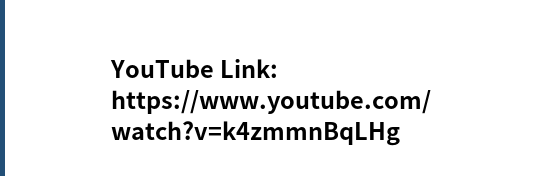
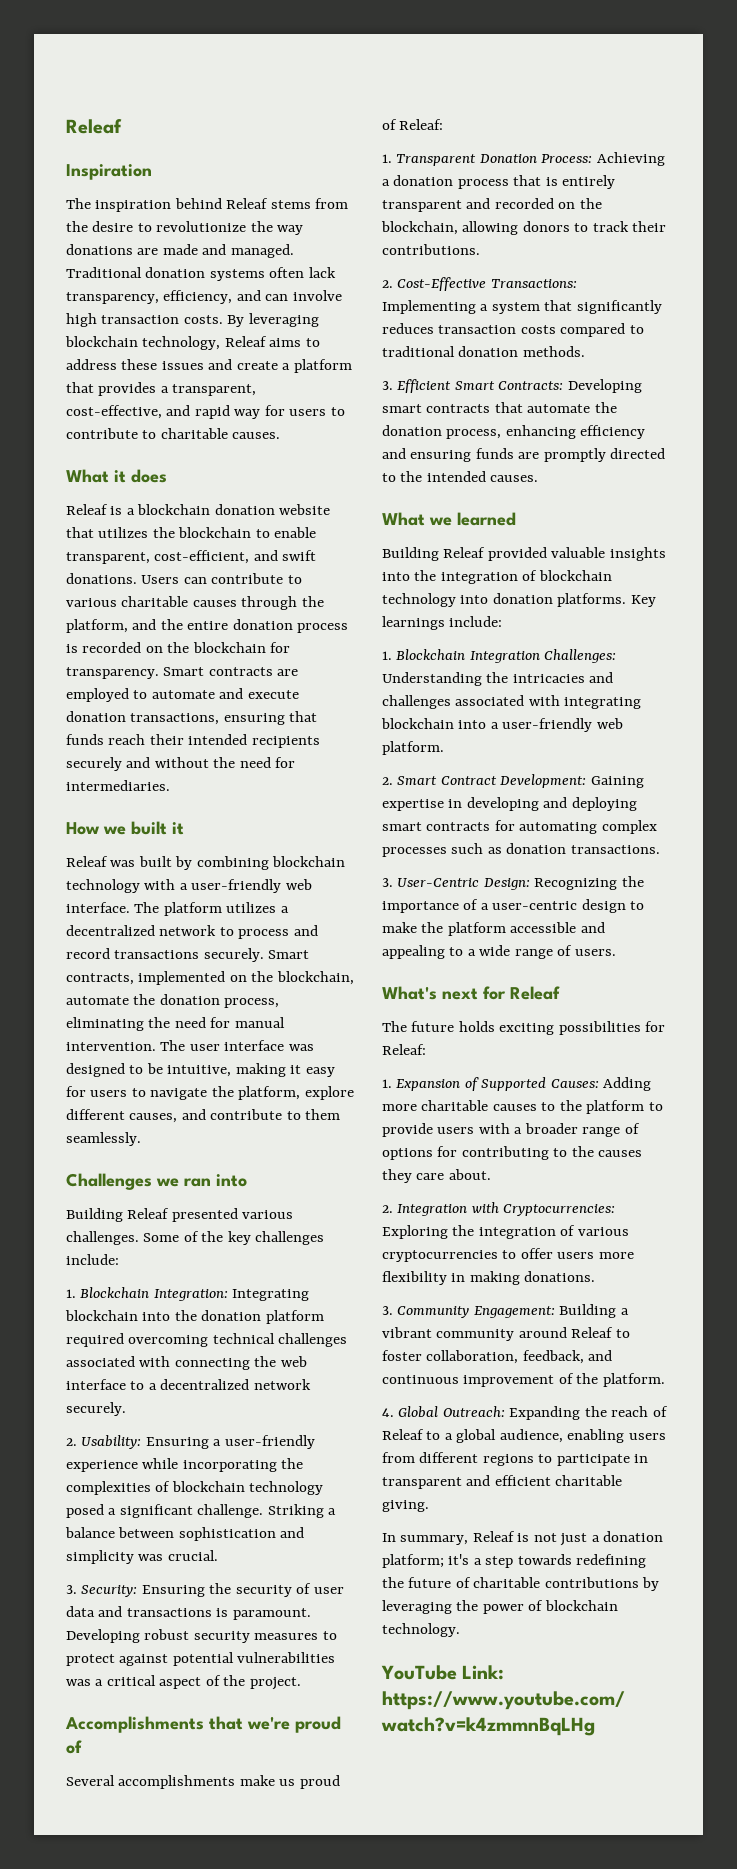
(110, 68) none -> [66,119,122,134] [66,164,152,180] [66,198,349,212] [66,221,304,235] [66,244,294,258] [66,267,336,281] [66,290,342,304] [66,313,319,327] [65,336,320,350] [66,359,352,373] [66,382,257,396] [66,405,345,419] [66,428,281,439] [66,469,167,483] [66,504,331,515] [66,527,317,538] [66,550,317,564] [66,573,302,584] [66,596,324,610] [66,619,349,633] [66,642,291,653] [66,667,299,679] [66,688,299,702] [66,711,318,725] [66,734,320,748] [66,757,296,771] [66,780,170,791] [66,821,184,835] [66,856,346,870] [66,879,312,893] [66,902,289,916] [66,925,318,939] [66,948,310,962] [66,971,354,985] [66,994,280,1008] [66,1017,285,1031] [66,1040,314,1051] [66,1063,335,1077] [66,1086,354,1100] [66,1109,341,1123] [66,1132,141,1146] [66,1173,247,1190] [66,1208,294,1222] [66,1231,325,1245] [66,1254,119,1265] [66,1287,310,1301] [65,1310,324,1324] [66,1333,348,1347] [66,1356,307,1370] [66,1379,311,1390] [66,1402,126,1416] [66,1435,315,1449] [66,1458,304,1472] [66,1481,324,1495] [66,1504,337,1518] [65,1527,305,1541] [66,1550,218,1564] [66,1583,344,1597] [66,1606,311,1620] [66,1629,337,1643] [66,1652,336,1666] [66,1675,301,1690] [65,1716,341,1733] [66,1740,82,1754] [66,1775,340,1789] [382,119,444,130] [382,152,665,166] [382,175,616,189] [382,198,602,212] [381,221,667,235] [382,244,480,255] [382,277,577,291] [382,300,662,314] [382,323,644,337] [382,346,585,357] [382,379,642,393] [382,402,617,413] [382,425,646,439] [382,448,666,462] [382,471,539,482] [382,512,516,526] [382,547,666,561] [382,570,612,584] [382,593,656,607] [382,616,503,630] [382,649,617,663] [382,672,614,686] [382,695,642,709] [381,718,623,732] [382,741,444,755] [382,774,644,788] [382,797,637,811] [382,820,657,834] [382,843,660,857] [382,876,644,890] [382,899,645,913] [382,922,605,936] [382,945,616,959] [382,986,560,1000] [382,1021,666,1035] [382,1044,426,1055] [382,1077,652,1091] [382,1100,663,1114] [382,1123,640,1137] [382,1146,643,1160] [382,1169,491,1183] [382,1202,616,1216] [382,1225,629,1239] [382,1248,634,1262] [382,1271,596,1285] [382,1304,629,1318] [382,1327,630,1341] [382,1350,613,1364] [382,1373,665,1387] [382,1406,668,1420] [382,1429,666,1443] [382,1452,649,1466] [382,1475,623,1489] [382,1500,429,1512] [382,1531,664,1546] [382,1554,647,1568] [382,1577,660,1591] [382,1600,618,1614] [382,1623,460,1637] Releaf // Inspiration // The inspiration behind Releaf stems from the desire to revolutionize the way donations are made and managed. Traditional donation systems often lack transparency, efficiency, and can involve high transaction costs. By leveraging blockchain technology, Releaf aims to address these issues and create a platform that provides a transparent, cost-effective, and rapid way for users to contribute to charitable causes. // What it does // Releaf is a blockchain donation website that utilizes the blockchain to enable transparent, cost-efficient, and swift donations. Users can contribute to various charitable causes through the platform, and the entire donation process is recorded on the blockchain for transparency. Smart contracts are employed to automate and execute donation transactions, ensuring that funds reach their intended recipients securely and without the need for intermediaries. // How we built it // Releaf was built by combining blockchain technology with a user-friendly web interface. The platform utilizes a decentralized network to process and record transactions securely. Smart contracts, implemented on the blockchain, automate the donation process, eliminating the need for manual intervention. The user interface was designed to be intuitive, making it easy for users to navigate the platform, explore different causes, and contribute to them seamlessly. // Challenges we ran into // Building Releaf presented various challenges. Some of the key challenges include: // 1. Blockchain Integration: Integrating blockchain into the donation platform required overcoming technical challenges associated with connecting the web interface to a decentralized network securely. // 2. Usability: Ensuring a user-friendly experience while incorporating the complexities of blockchain technology posed a significant challenge. Striking a balance between sophistication and simplicity was crucial. // 3. Security: Ensuring the security of user data and transactions is paramount. Developing robust security measures to protect against potential vulnerabilities was a critical aspect of the project. // Accomplishments that we're proud of // Several accomplishments make us proud of Releaf: // 1. Transparent Donation Process: Achieving a donation process that is entirely transparent and recorded on the blockchain, allowing donors to track their contributions. // 2. Cost-Effective Transactions: Implementing a system that significantly reduces transaction costs compared to traditional donation methods. // 3. Efficient Smart Contracts: Developing smart contracts that automate the donation process, enhancing efficiency and ensuring funds are promptly directed to the intended causes. // What we learned // Building Releaf provided valuable insights into the integration of blockchain technology into donation platforms. Key learnings include: // 1. Blockchain Integration Challenges: Understanding the intricacies and challenges associated with integrating blockchain into a user-friendly web platform. // 2. Smart Contract Development: Gaining expertise in developing and deploying smart contracts for automating complex processes such as donation transactions. // 3. User-Centric Design: Recognizing the importance of a user-centric design to make the platform accessible and appealing to a wide range of users. // What's next for Releaf // The future holds exciting possibilities for Releaf: // 1. Expansion of Supported Causes: Adding more charitable causes to the platform to provide users with a broader range of options for contributing to the causes they care about. // 2. Integration with Cryptocurrencies: Exploring the integration of various cryptocurrencies to offer users more flexibility in making donations. // 3. Community Engagement: Building a vibrant community around Releaf to foster collaboration, feedback, and continuous improvement of the platform. // 4. Global Outreach: Expanding the reach of Releaf to a global audience, enabling users from different regions to participate in transparent and efficient charitable giving. // In summary, Releaf is not just a donation platform; it's a step towards redefining the future of charitable contributions by leveraging the power of blockchain technology. //

